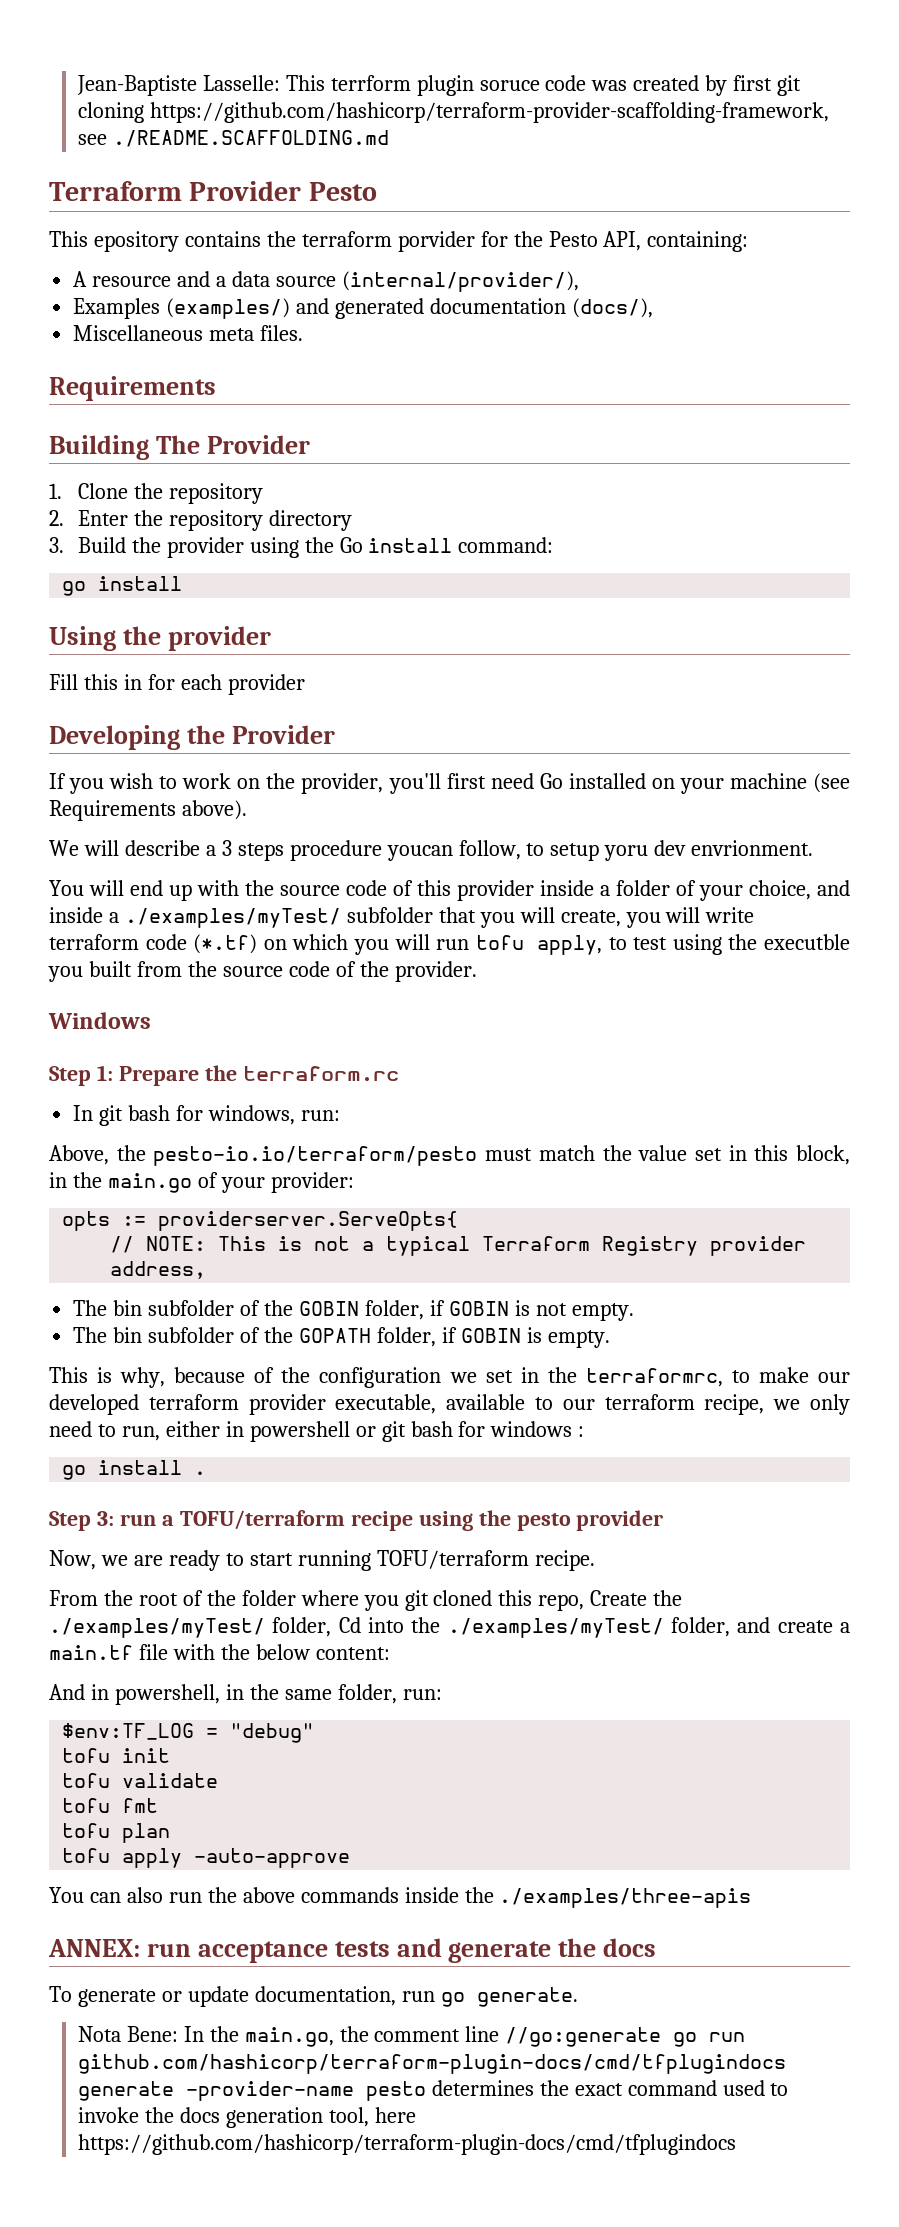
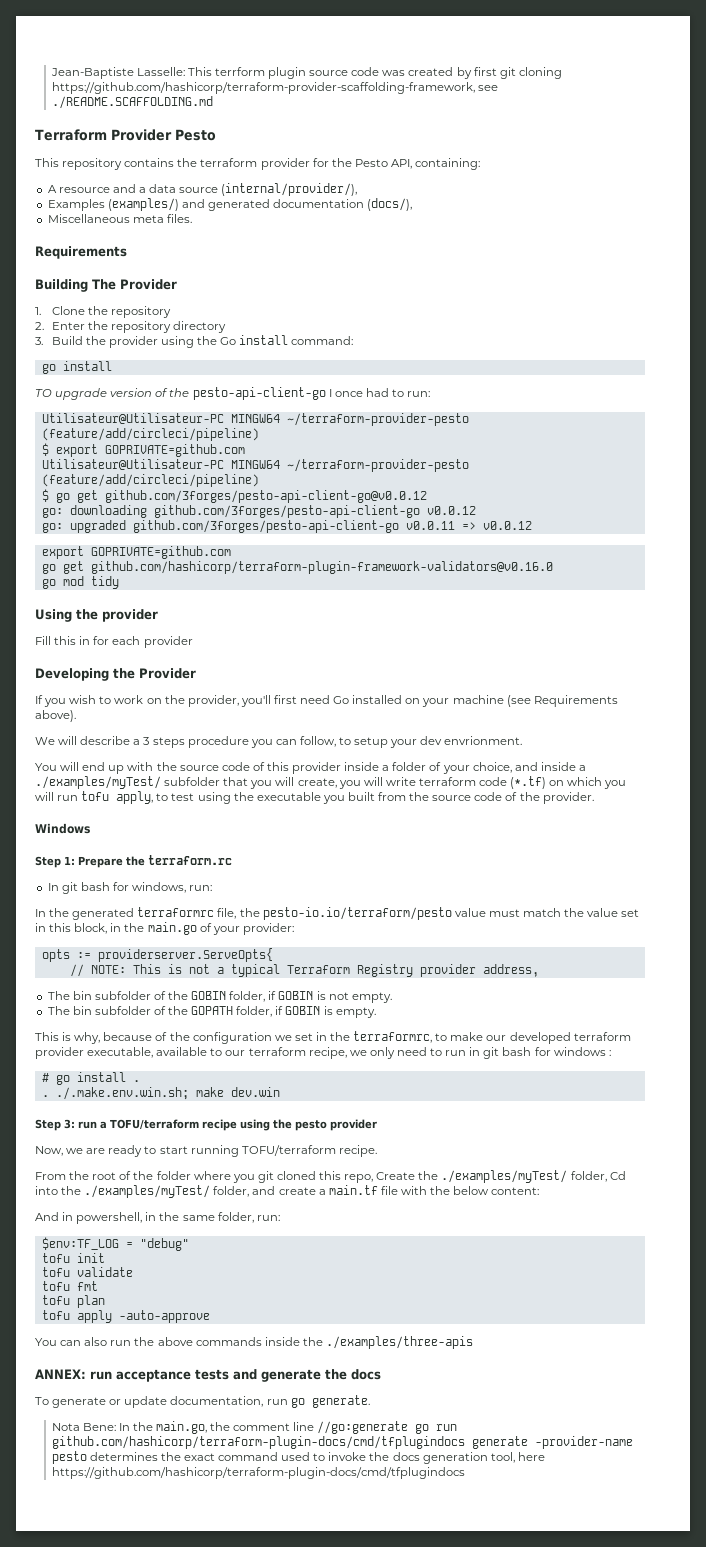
[479,80,540,91] soruce -> [309,70,349,76] source
[93,231,179,252] epository -> [62,158,123,170] repository
[397,231,475,252] porvider -> [260,158,310,170] provider
(183, 583) none -> [35,387,431,400] [41,413,469,426] [41,428,259,441] [41,443,245,457] [41,459,469,472] [41,474,259,487] [41,489,427,503] [41,505,476,518] [41,520,532,533] [41,546,231,559] [41,561,553,574] [41,576,119,589] // TO upgrade version of the pesto-api-client-go I once had to run: // Utilisateur@Utilisateur-PC MINGW64 ~/terraform-provider-pesto (feature/add/circleci/pipeline) // $ export GOPRIVATE=github.com // Utilisateur@Utilisateur-PC MINGW64 ~/terraform-provider-pesto (feature/add/circleci/pipeline) // $ go get github.com/3forges/pesto-api-client-go@v0.0.12 // go: downloading github.com/3forges/pesto-api-client-go v0.0.12 // go: upgraded github.com/3forges/pesto-api-client-go v0.0.11 => v0.0.12 // export GOPRIVATE=github.com // go get github.com/hashicorp/terraform-plugin-framework-validators@v0.16.0 // go mod tidy
[386,845,453,861] youcan -> [250,739,297,748] you can
[604,845,649,861] yoru -> [390,739,418,748] your
[763,934,850,950] executble -> [256,792,321,801] executable
[49,1145,109,1165] Above, -> [35,907,237,920] In the generated terraformrc file,
(478, 1156) none -> [454,908,486,917] value
[121,1421,376,1442] run, either in powershell or -> [445,1047,481,1056] run in
(585, 1431) none -> [41,1073,49,1082] #
(207, 1473) none -> [41,1087,280,1100] // . ./.make.env.win.sh; make dev.win

